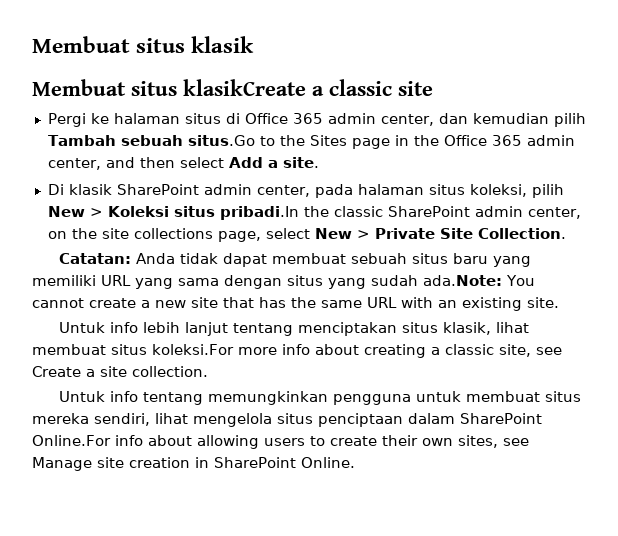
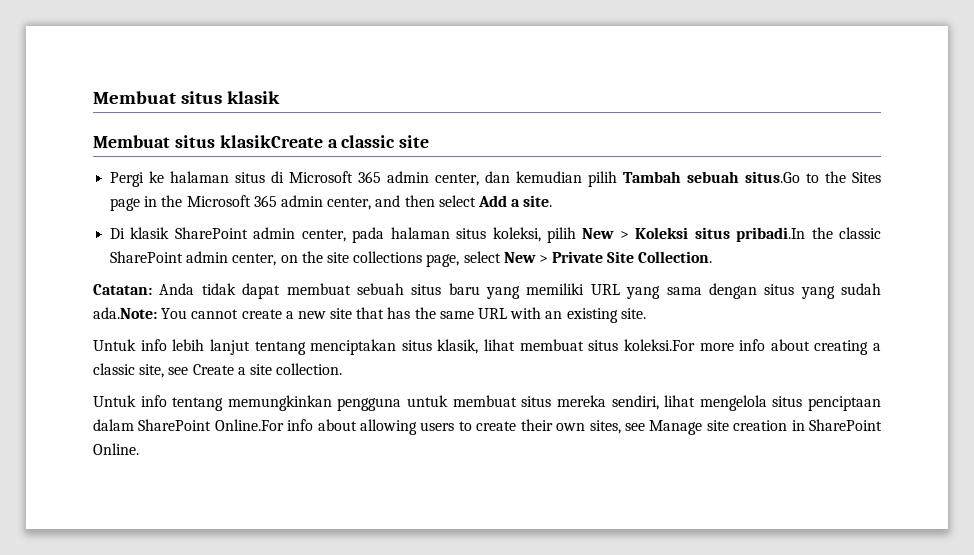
[244,113,288,124] Office -> [289,171,354,183] Microsoft
[443,135,487,146] Office -> [186,195,251,207] Microsoft

